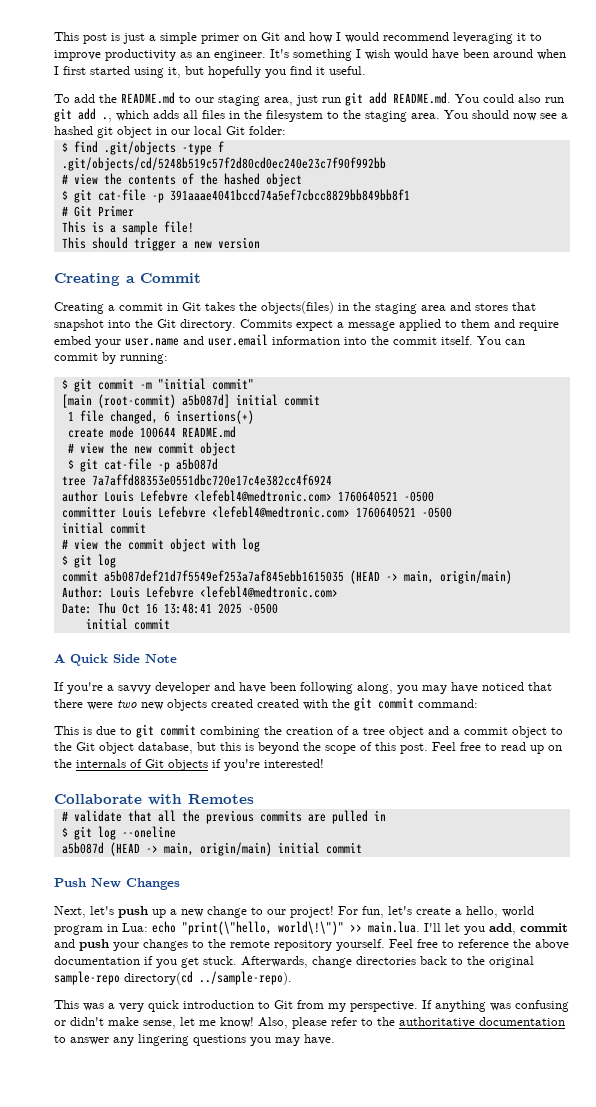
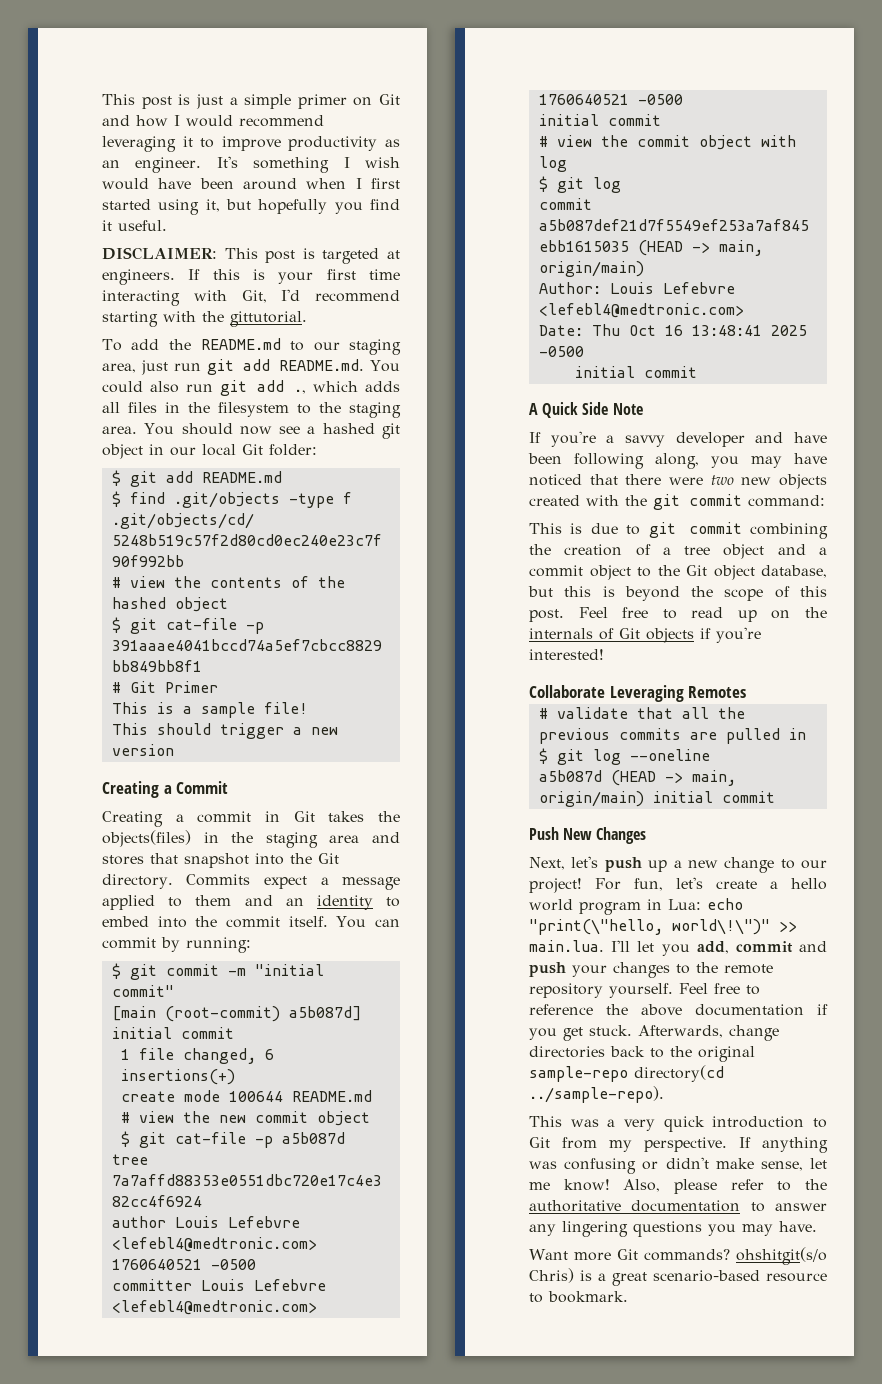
(366, 70) none -> [102,247,400,264] [102,269,400,285] [102,289,400,306] [102,311,307,327] // DISCLAIMER: This post is targeted at engineers. If this is your first time interacting with Git, I'd recommend starting with the gittutorial.
(286, 130) none -> [111,470,282,487] // $ git add README.md
[519,320,559,331] [54,334,340,348] require embed your user.name and user.email information -> [285,895,400,910] [102,916,149,927] an identity to embed
[257,699,299,708] created -> (580, 500) none
[148,794,182,805] with -> [609,685,684,702] Leveraging
[466,906,498,918] hello, -> [791,878,827,890] hello
(335, 1039) none -> [529,1247,827,1265] [529,1268,827,1286] [529,1291,628,1303] // Want more Git commands? ohshitgit(s/o Chris) is a great scenario-based resource to bookmark.

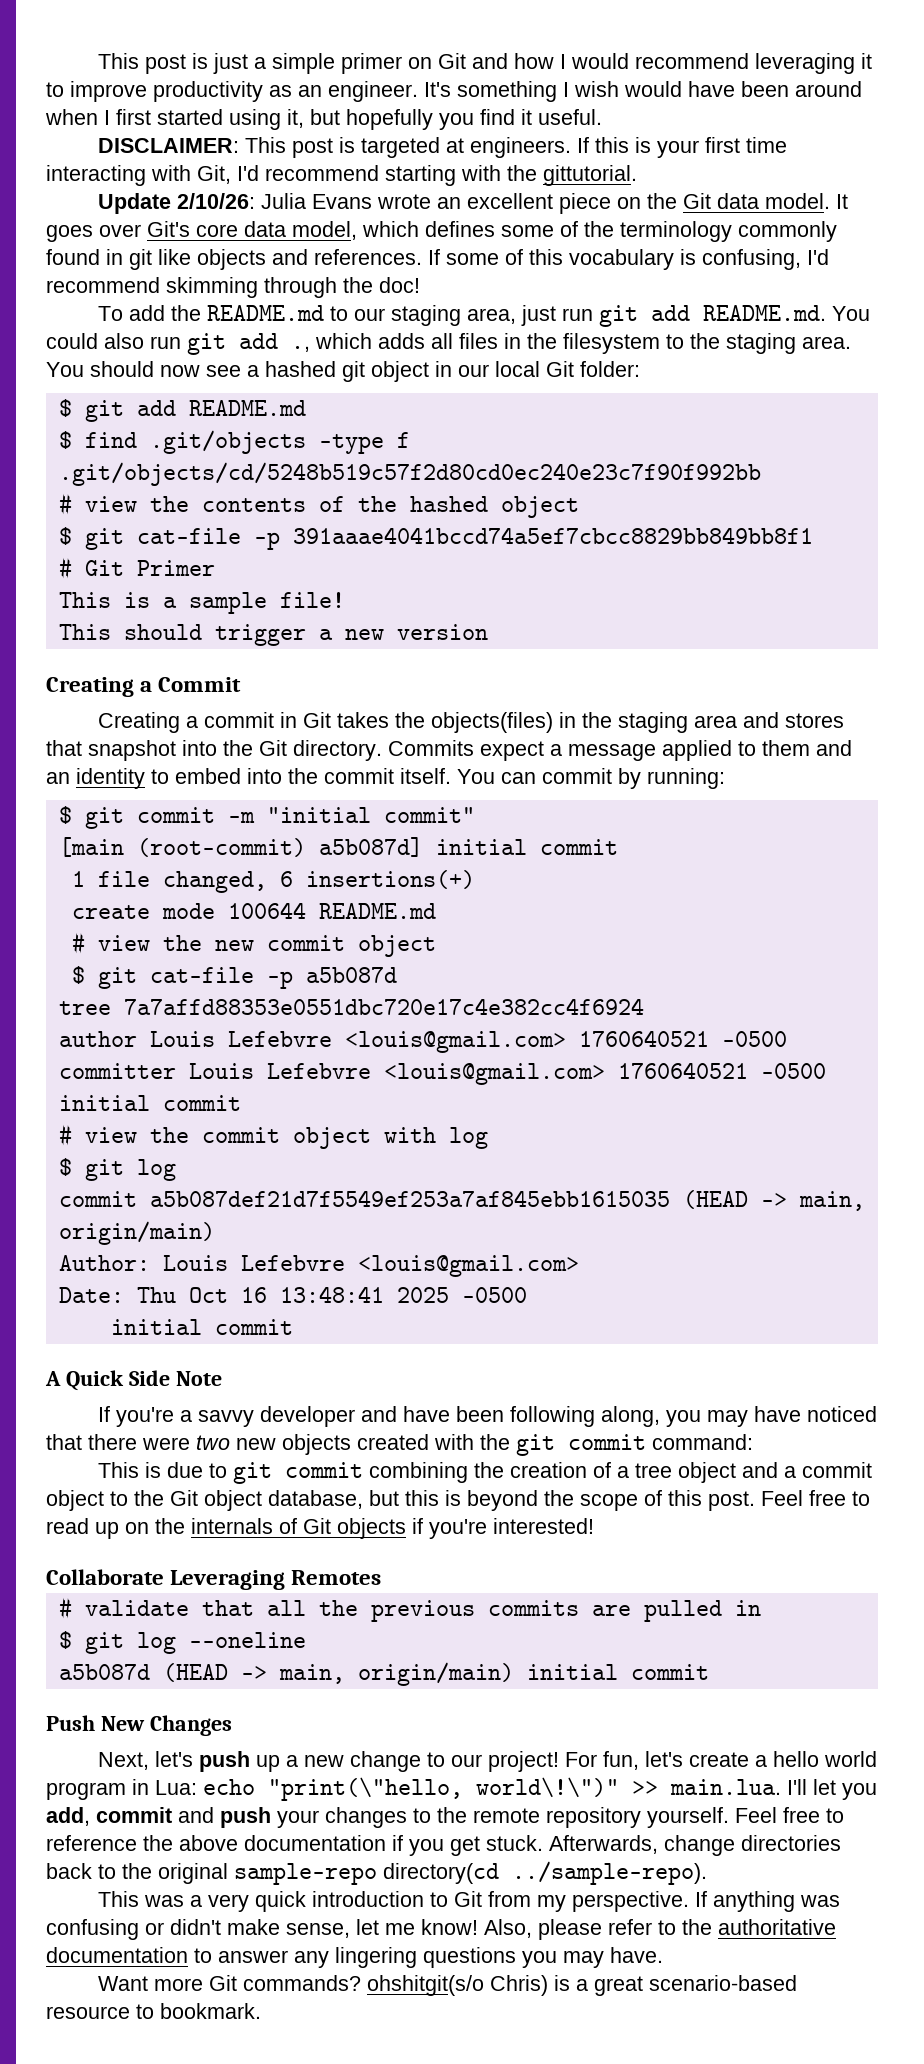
(307, 319) none -> [98,193,849,214] [46,221,837,242] [46,249,829,270] [46,277,420,298] // Update 2/10/26: Julia Evans wrote an excellent piece on the Git data model. It goes over Git's core data model, which defines some of the terminology commonly found in git like objects and references. If some of this vocabulary is confusing, I'd recommend skimming through the doc!
[111,1237,317,1252] <lefebl4@medtronic.com> -> [344,1031,566,1053] <louis@gmail.com>
[111,1300,317,1315] <lefebl4@medtronic.com> -> [383,1063,605,1085] <louis@gmail.com>
[538,303,744,318] <lefebl4@medtronic.com> -> [357,1255,579,1277] <louis@gmail.com>

